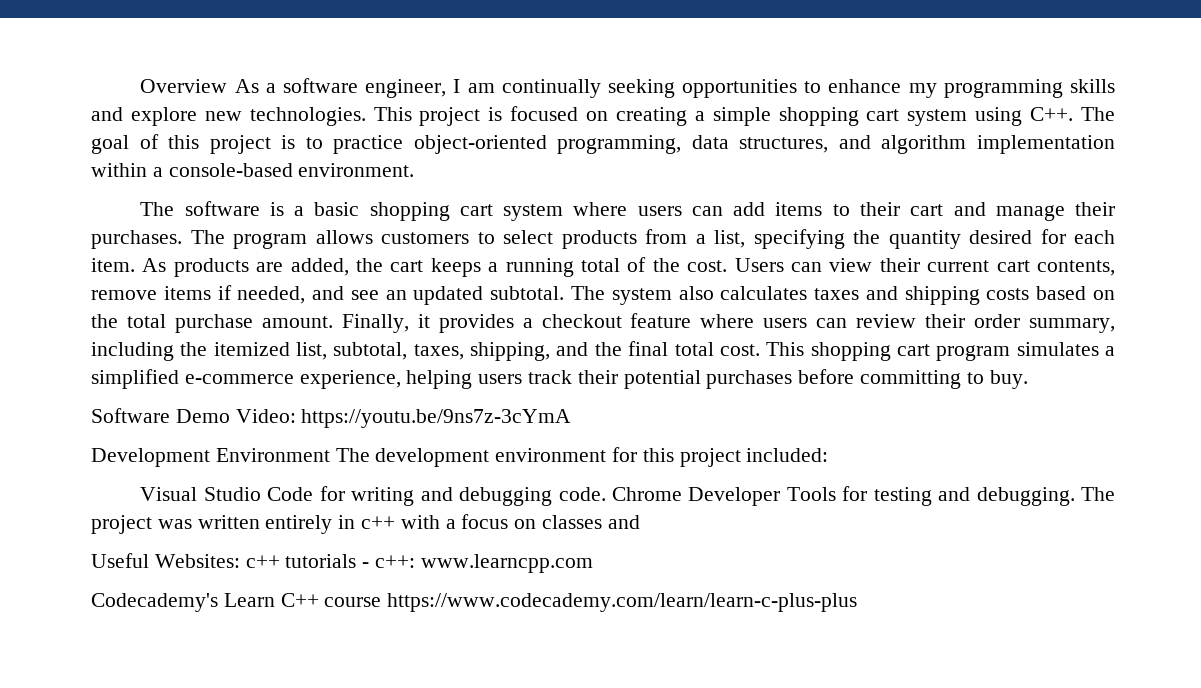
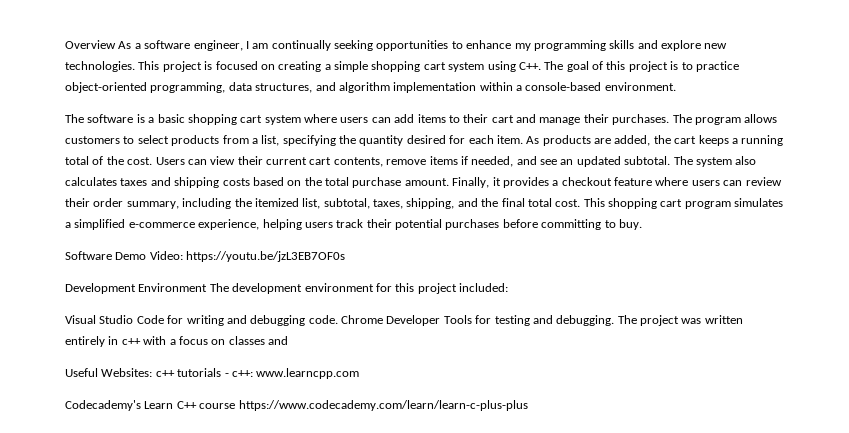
[301,409,572,428] https://youtu.be/9ns7z-3cYmA -> [186,251,346,262] https://youtu.be/jzL3EB7OF0s

